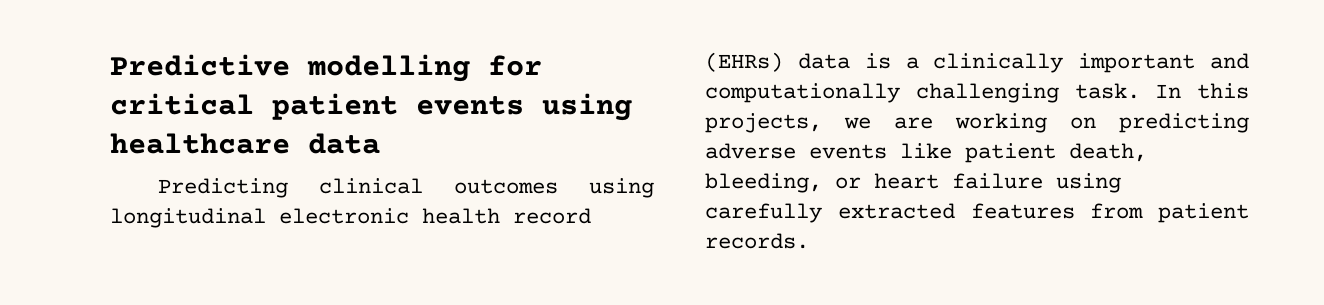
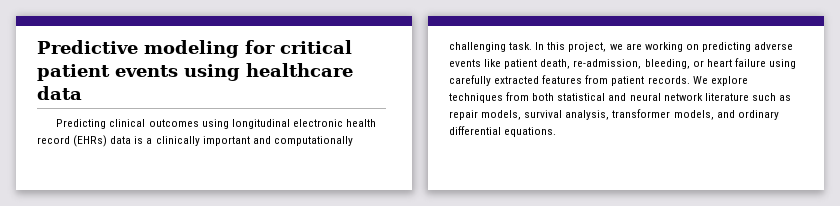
[307,54,470,82] modelling -> [144,40,239,58] modeling
[705,113,822,133] projects, -> [568,42,607,52] project,
(1147, 152) none -> [573,59,642,69] re-admission,
(809, 241) none -> [692,76,748,86] [449,92,791,103] [449,109,779,120] [449,126,557,137] We explore techniques from both statistical and neural network literature such as repair models, survival analysis, transformer models, and ordinary differential equations.

